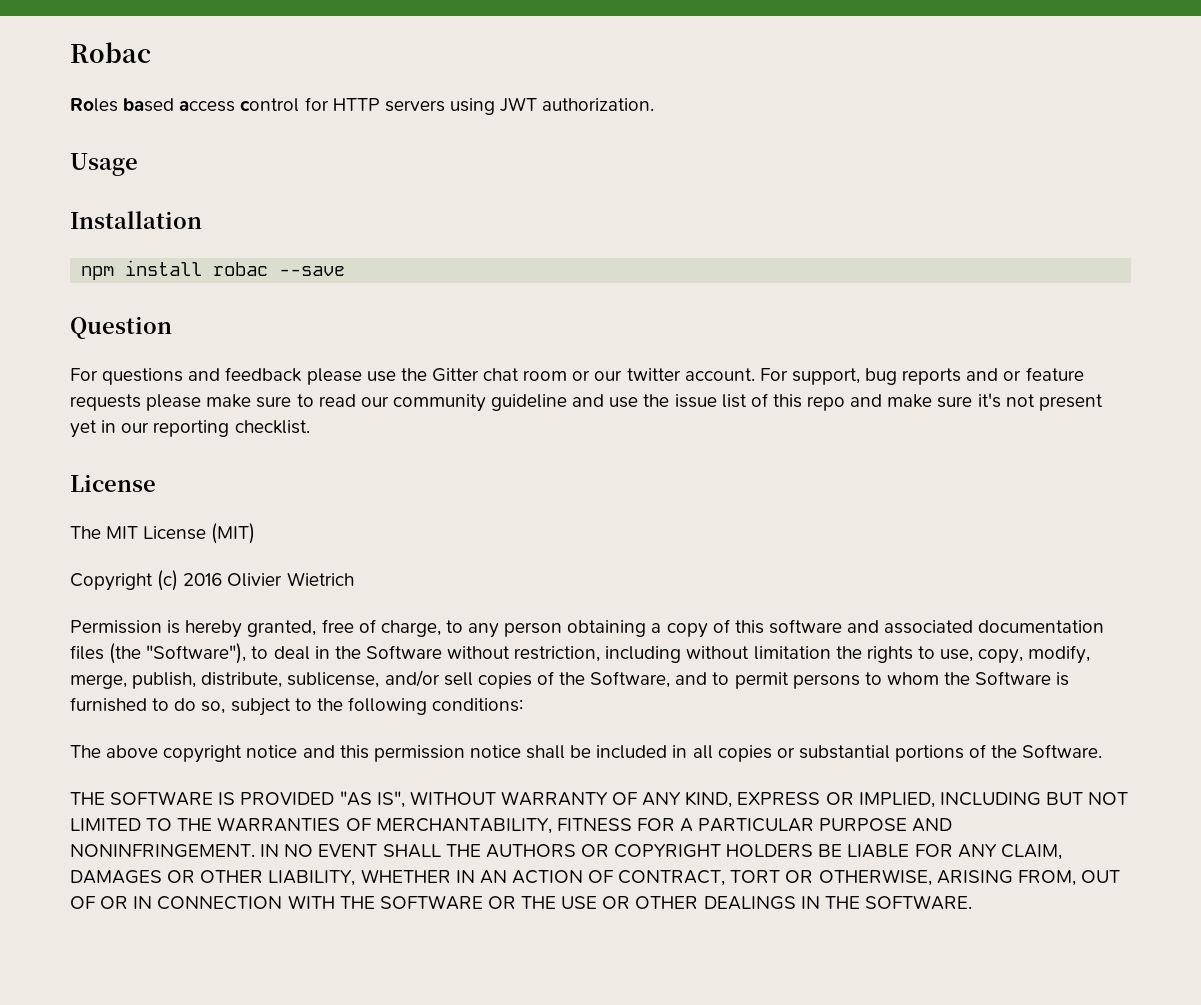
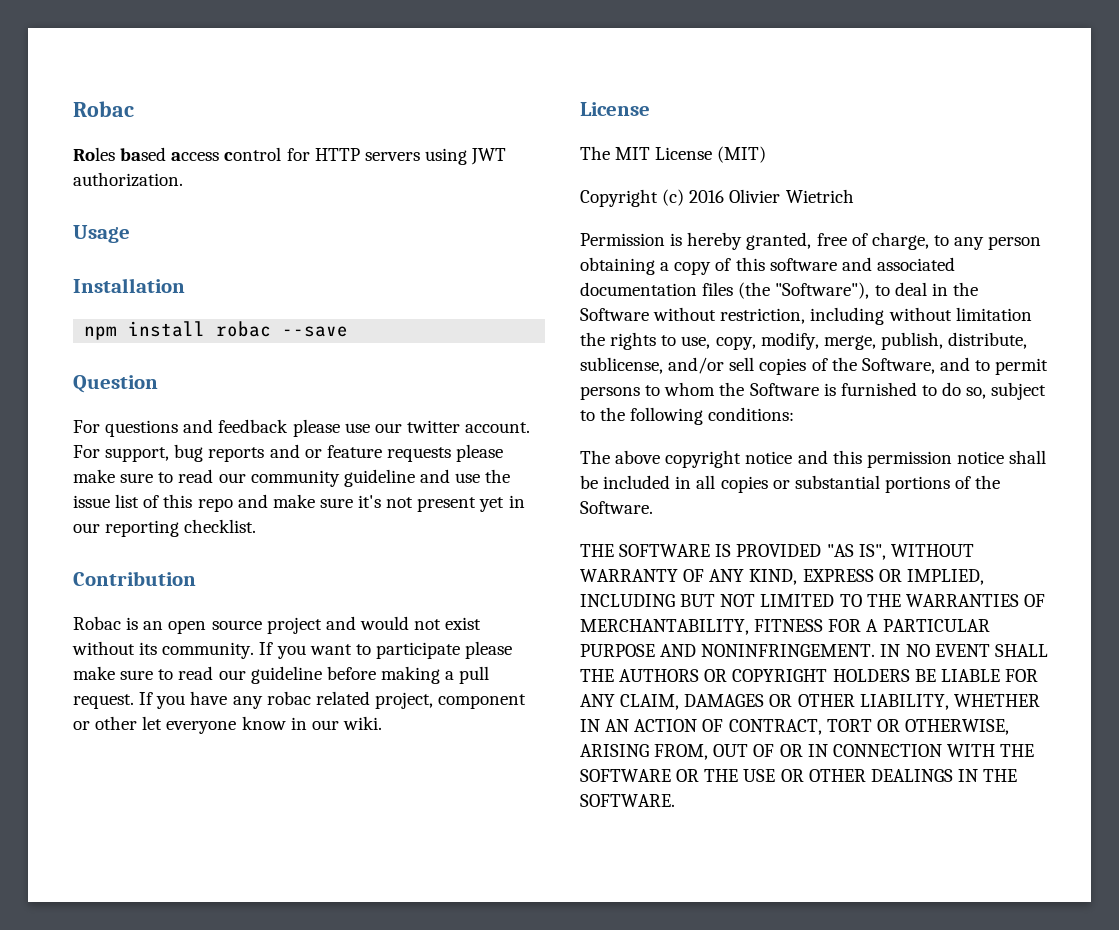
[400,368,591,382] the Gitter chat room or -> (370, 428) none
(310, 427) none -> [73,571,196,586] [73,616,482,634] [72,641,513,659] [73,666,490,684] [73,691,527,709] [73,716,382,734] // Contribution // Robac is an open source project and would not exist without its community. If you want to participate please make sure to read our guideline before making a pull request. If you have any robac related project, component or other let everyone know in our wiki.

